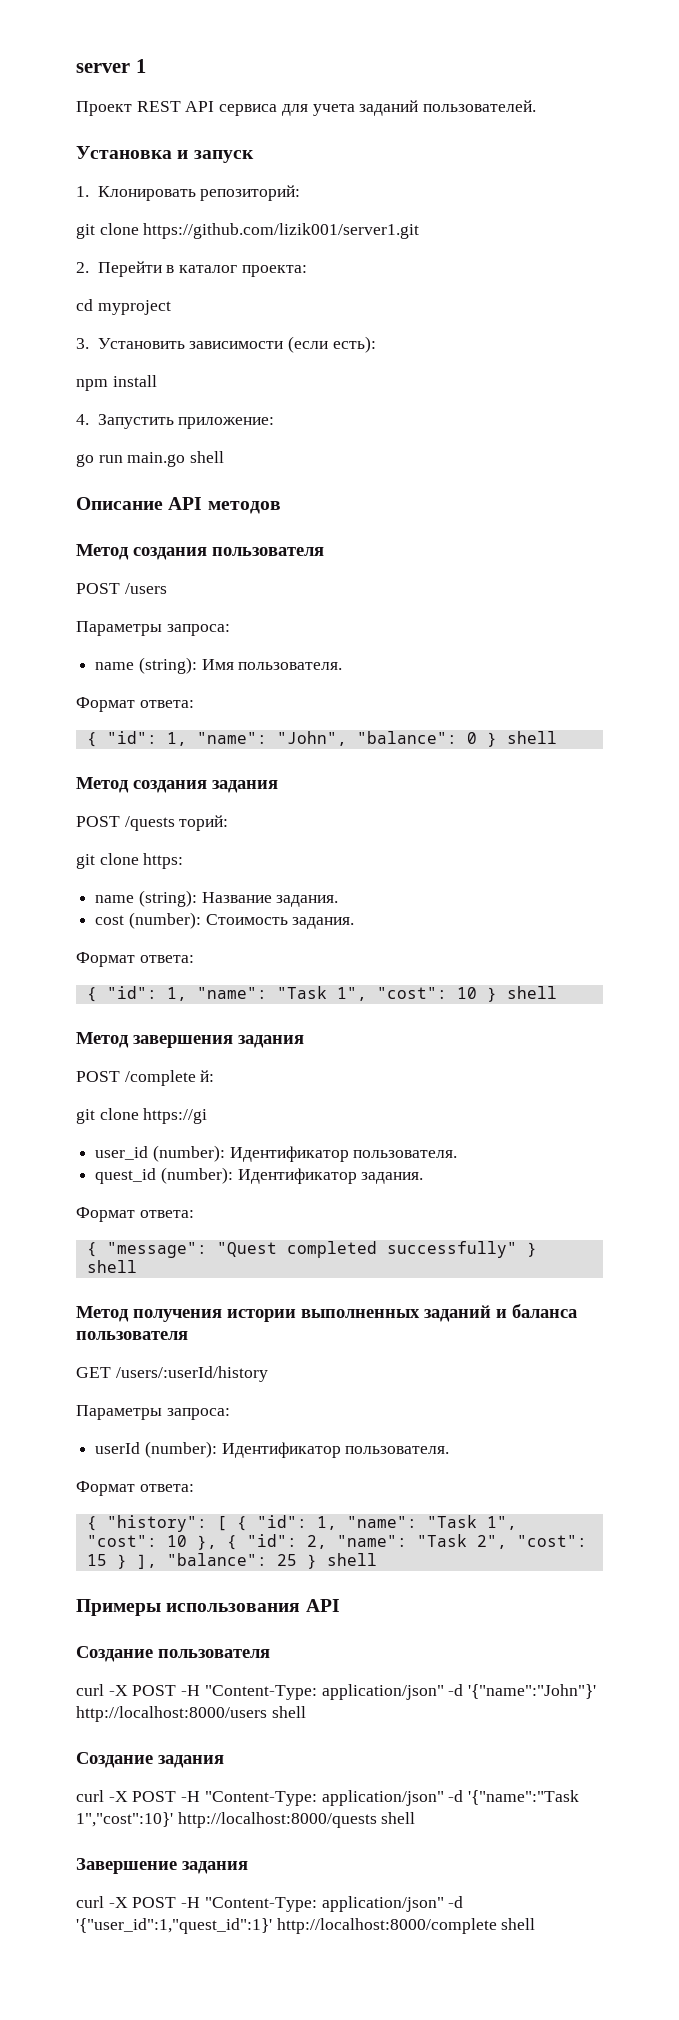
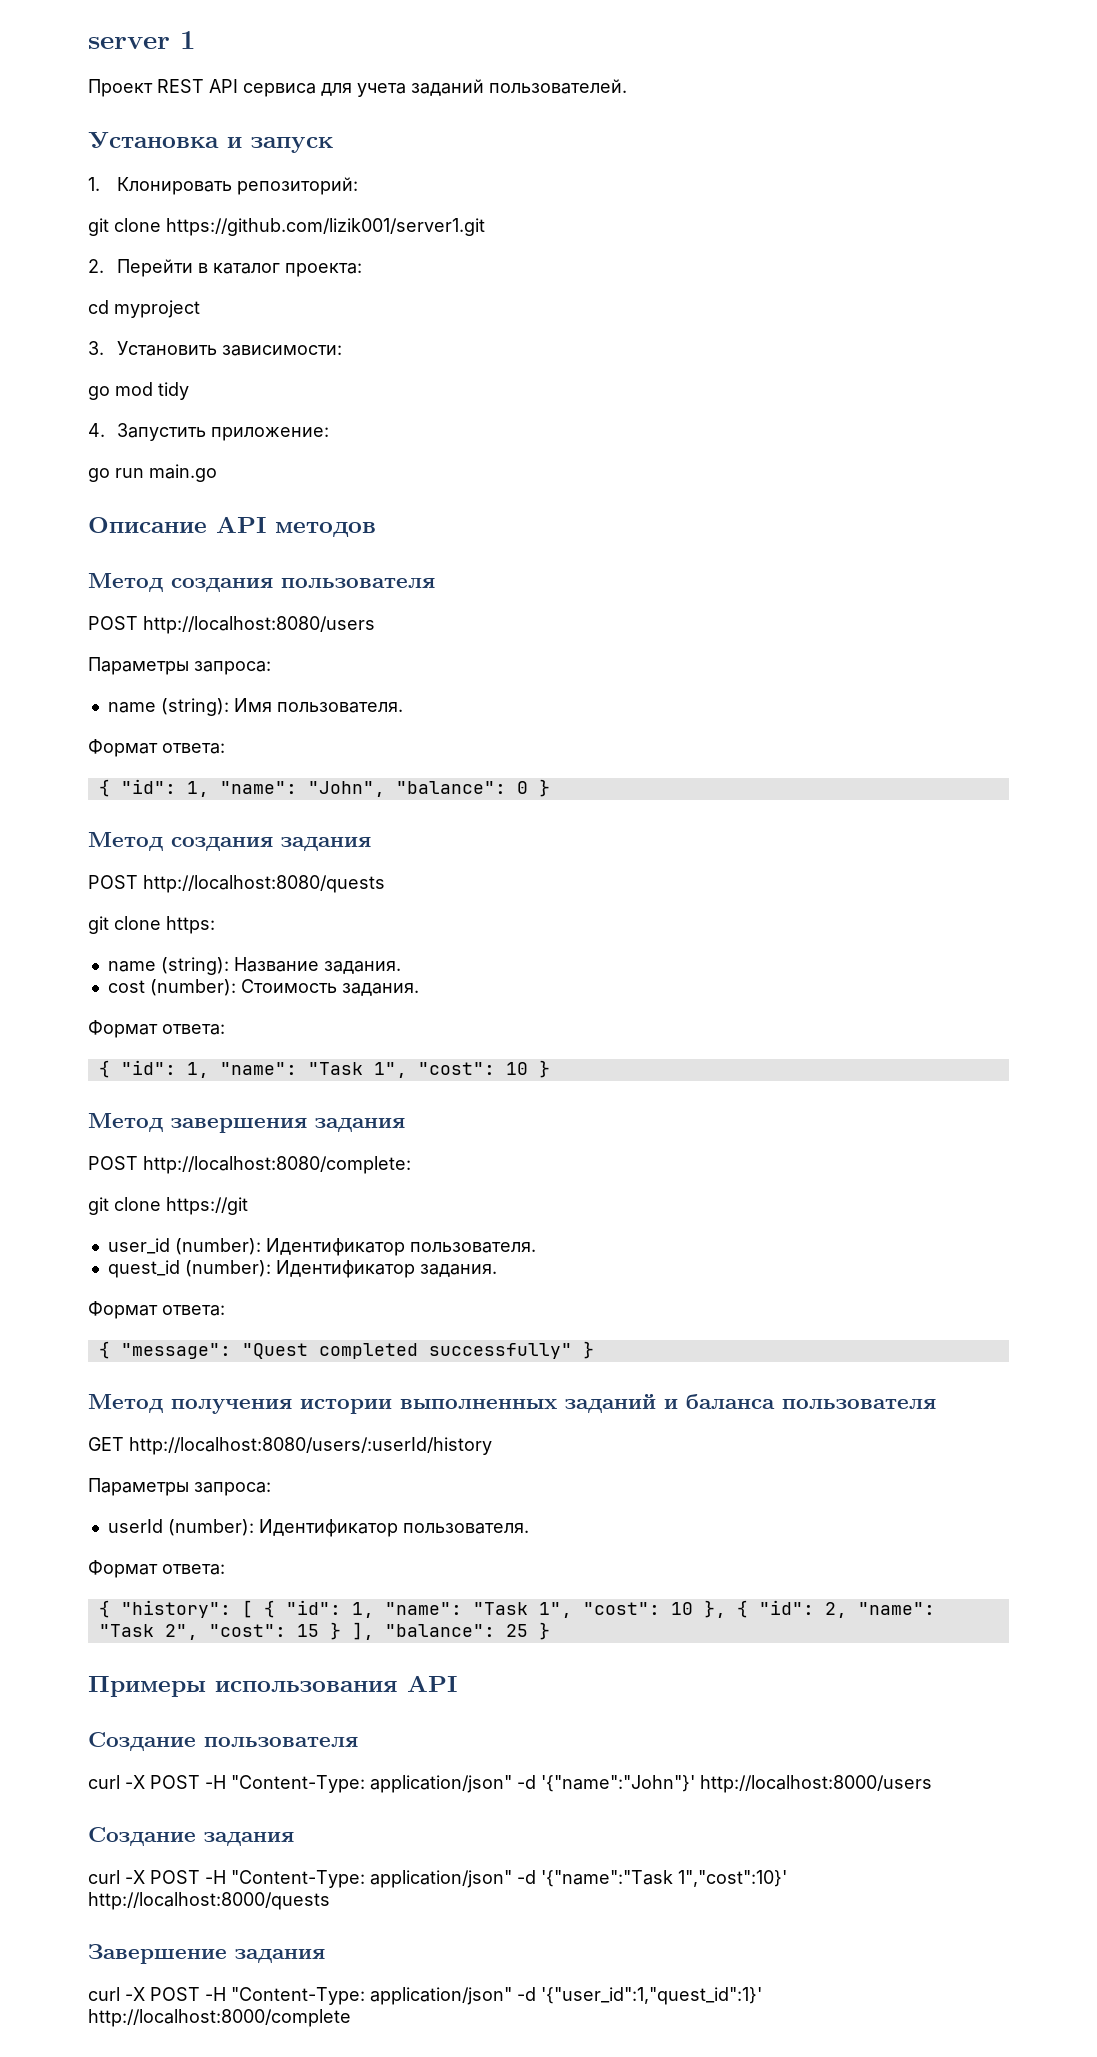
[189,336,376,353] [76,375,157,391] зависимости (если есть): // npm install -> [221,345,342,356] [88,382,189,400] зависимости: // go mod tidy
[190,451,225,463] shell -> (217, 473) none
[124,583,167,594] /users -> [143,616,375,634] http://localhost:8080/users
[506,731,557,744] shell -> (550, 788) none
[124,815,229,831] /quests торий: -> [143,875,385,893] http://localhost:8080/quests
[506,986,557,999] shell -> (550, 1069) none
[124,1070,215,1086] [76,1108,208,1124] /complete й: // git clone https://gi -> [143,1156,411,1174] [88,1197,248,1215] http://localhost:8080/complete: // git clone https://git
[86,1260,137,1273] shell -> (594, 1350) none
[115,1366,268,1382] /users/:userId/history -> [129,1437,492,1455] http://localhost:8080/users/:userId/history
[326,1553,377,1566] shell -> (550, 1631) none
[271,1706,306,1718] shell -> (932, 1784) none
[381,1812,416,1824] shell -> (330, 1901) none
[501,1918,536,1930] shell -> (351, 2018) none

